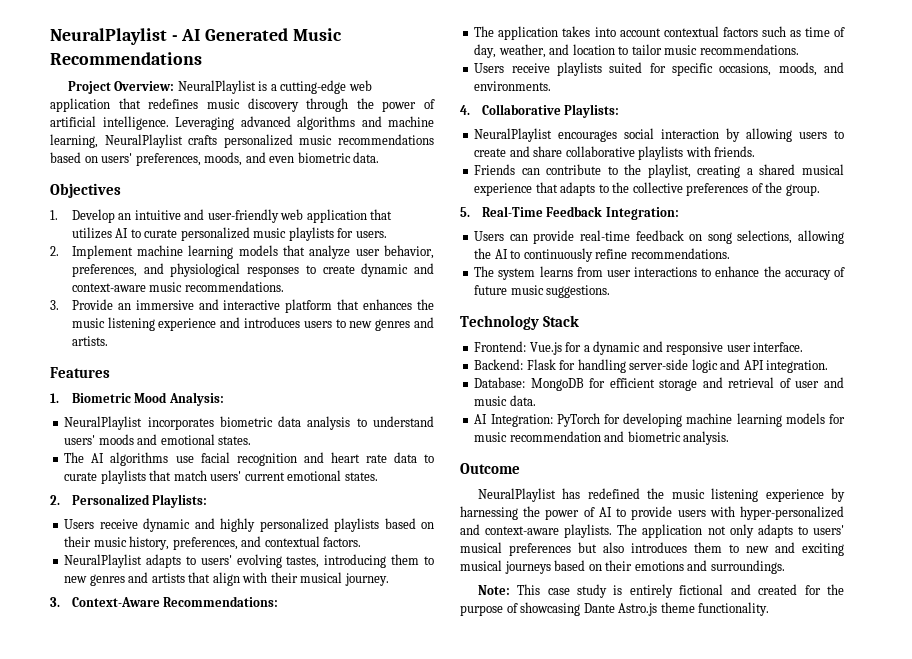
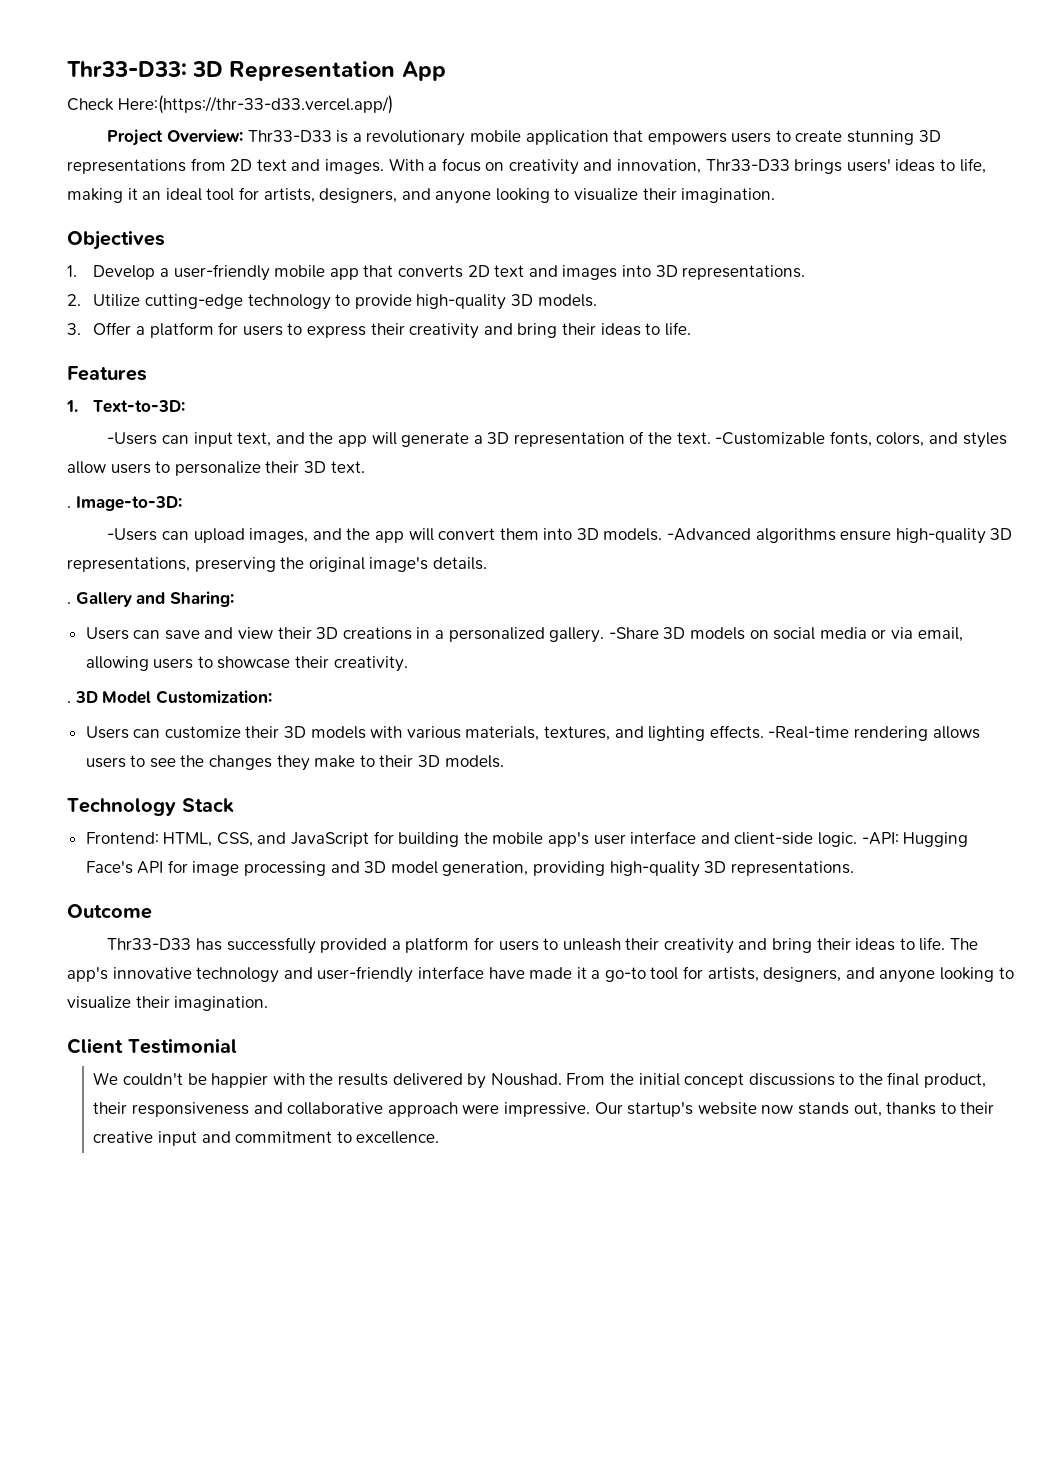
[50,28,342,45] [50,52,202,65] NeuralPlaylist - AI Generated Music Recommendations -> [67,61,446,81] [67,95,393,114] Thr33-D33: 3D Representation App // Check Here:(https://thr-33-d33.vercel.app/)
[177,80,256,94] NeuralPlaylist -> [247,130,332,142] Thr33-D33
[280,80,372,94] [50,98,435,112] [50,116,434,130] [50,134,434,148] [50,152,380,166] [50,183,121,198] [50,209,393,223] [71,227,387,241] [50,245,434,259] [71,263,434,277] [71,281,284,292] [50,299,435,313] [71,317,434,331] [71,336,108,346] [50,367,110,378] [50,392,224,406] [64,416,434,430] [64,434,252,445] [64,452,434,466] [64,470,378,484] [50,494,208,508] [64,518,434,532] [64,536,362,550] [64,554,434,568] [64,572,389,586] [50,596,279,607] [474,26,845,40] [474,44,799,58] [474,62,844,76] [474,81,552,91] [460,104,620,118] [474,128,844,142] [474,146,756,160] [474,164,844,178] [474,182,820,196] [460,206,679,220] [474,230,844,244] [474,248,730,262] [474,266,845,280] [474,285,611,298] [460,315,580,330] [474,341,804,355] [474,359,829,373] [474,377,844,391] [474,395,536,406] [474,413,845,427] [474,431,730,445] [460,463,520,474] [477,488,845,502] [460,506,844,520] [460,524,844,538] [460,542,844,556] [460,560,785,574] [477,584,844,598] [460,602,770,616] cutting-edge web application that redefines music discovery through the power of artificial intelligence. Leveraging advanced algorithms and machine learning, NeuralPlaylist crafts personalized music recommendations based on users' preferences, moods, and even biometric data. // Objectives // 1. Develop an intuitive and user-friendly web application that utilizes AI to curate personalized music playlists for users. // 2. Implement machine learning models that analyze user behavior, preferences, and physiological responses to create dynamic and context-aware music recommendations. // 3. Provide an immersive and interactive platform that enhances the music listening experience and introduces users to new genres and artists. // Features // 1. Biometric Mood Analysis: // NeuralPlaylist incorporates biometric data analysis to understand users' moods and emotional states. // The AI algorithms use facial recognition and heart rate data to curate playlists that match users' current emotional states. // 2. Personalized Playlists: // Users receive dynamic and highly personalized playlists based on their music history, preferences, and contextual factors. // NeuralPlaylist adapts to users' evolving tastes, introducing them to new genres and artists that align with their musical journey. // 3. Context-Aware Recommendations: // The application takes into account contextual factors such as time of day, weather, and location to tailor music recommendations. // Users receive playlists suited for specific occasions, moods, and environments. // 4. Collaborative Playlists: // NeuralPlaylist encourages social interaction by allowing users to create and share collaborative playlists with friends. // Friends can contribute to the playlist, creating a shared musical experience that adapts to the collective preferences of the group. // 5. Real-Time Feedback Integration: // Users can provide real-time feedback on song selections, allowing the AI to continuously refine recommendations. // The system learns from user interactions to enhance the accuracy of future music suggestions. // Technology Stack // Frontend: Vue.js for a dynamic and responsive user interface. // Backend: Flask for handling server-side logic and API integration. // Database: MongoDB for efficient storage and retrieval of user and music data. // AI Integration: PyTorch for developing machine learning models for music recommendation and biometric analysis. // Outcome // NeuralPlaylist has redefined the music listening experience by harnessing the power of AI to provide users with hyper-personalized and context-aware playlists. The application not only adapts to users' musical preferences but also introduces them to new and exciting musical journeys based on their emotions and surroundings. // Note: This case study is entirely fictional and created for the purpose of showcasing Dante Astro.js theme functionality. -> [366,130,941,146] [67,158,986,175] [67,187,776,204] [67,230,165,250] [67,264,806,281] [67,294,597,310] [67,322,691,339] [67,366,147,381] [66,400,186,413] [107,431,1007,448] [67,461,365,476] [67,496,182,511] [107,528,1013,544] [67,557,487,572] [67,591,234,607] [85,627,963,643] [85,656,408,672] [67,690,272,704] [85,725,980,741] [85,755,504,771] [67,798,234,816] [85,831,969,847] [85,860,854,877] [67,904,152,919] [107,937,979,954] [67,966,1014,983] [67,996,269,1011] [67,1038,237,1054] [93,1072,987,1089] [93,1102,995,1117] [93,1131,440,1146] revolutionary mobile application that empowers users to create stunning 3D representations from 2D text and images. With a focus on creativity and innovation, Thr33-D33 brings users' ideas to life, making it an ideal tool for artists, designers, and anyone looking to visualize their imagination. // Objectives // 1. Develop a user-friendly mobile app that converts 2D text and images into 3D representations. // 2. Utilize cutting-edge technology to provide high-quality 3D models. // 3. Offer a platform for users to express their creativity and bring their ideas to life. // Features // 1. Text-to-3D: // -Users can input text, and the app will generate a 3D representation of the text. -Customizable fonts, colors, and styles allow users to personalize their 3D text. // . Image-to-3D: // -Users can upload images, and the app will convert them into 3D models. -Advanced algorithms ensure high-quality 3D representations, preserving the original image's details. // . Gallery and Sharing: // Users can save and view their 3D creations in a personalized gallery. -Share 3D models on social media or via email, allowing users to showcase their creativity. // . 3D Model Customization: // Users can customize their 3D models with various materials, textures, and lighting effects. -Real-time rendering allows users to see the changes they make to their 3D models. // Technology Stack // Frontend: HTML, CSS, and JavaScript for building the mobile app's user interface and client-side logic. -API: Hugging Face's API for image processing and 3D model generation, providing high-quality 3D representations. // Outcome // Thr33-D33 has successfully provided a platform for users to unleash their creativity and bring their ideas to life. The app's innovative technology and user-friendly interface have made it a go-to tool for artists, designers, and anyone looking to visualize their imagination. // Client Testimonial // We couldn't be happier with the results delivered by Noushad. From the initial concept discussions to the final product, their responsiveness and collaborative approach were impressive. Our startup's website now stands out, thanks to their creative input and commitment to excellence.

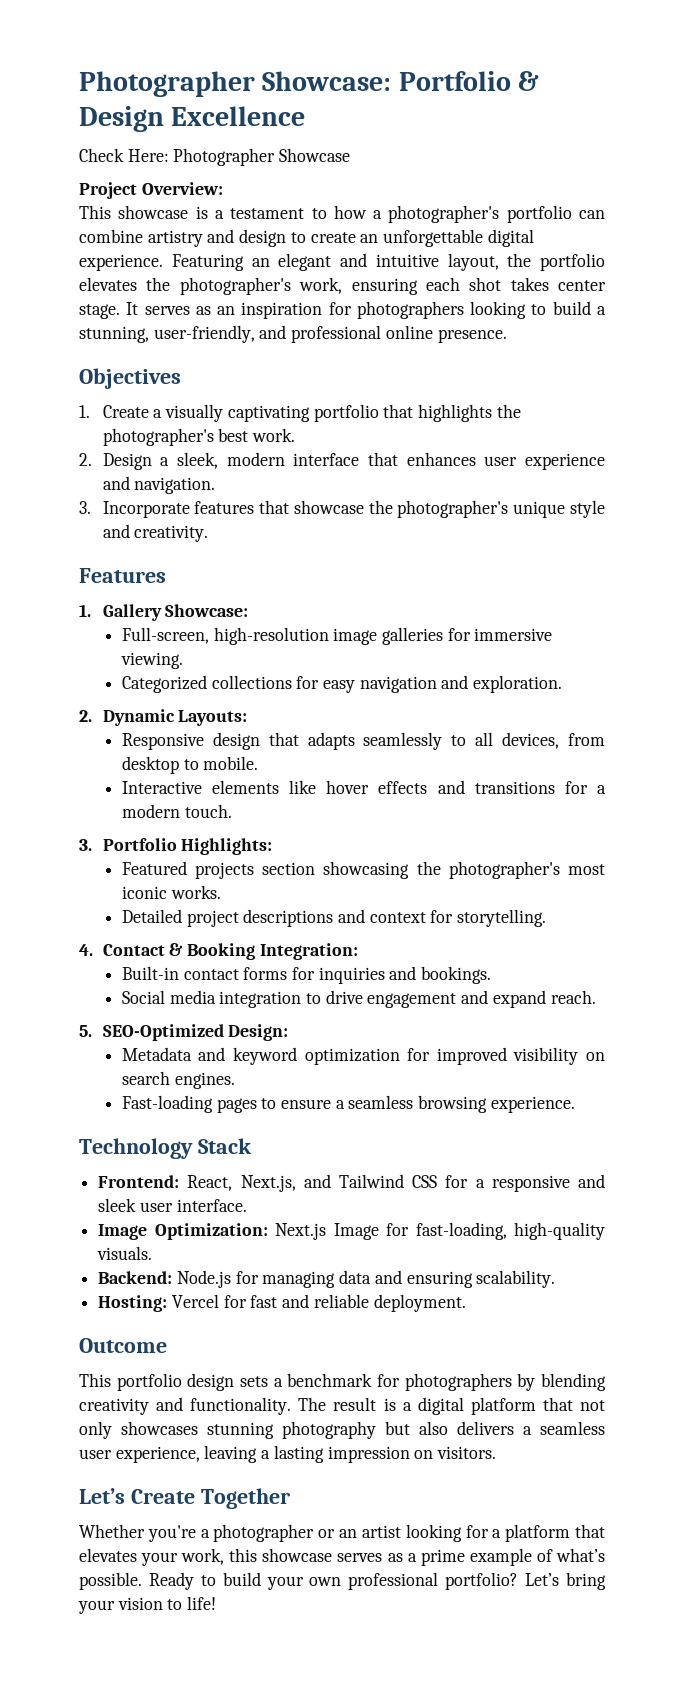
[67,61,446,81] [67,95,393,114] [107,129,941,146] [67,158,986,175] [67,187,776,204] [67,230,165,250] [67,264,806,281] [67,294,597,310] [67,322,691,339] [67,366,147,381] [66,400,186,413] [107,431,1007,448] [67,461,365,476] [67,496,182,511] [107,528,1013,544] [67,557,487,572] [67,591,234,607] [85,627,963,643] [85,656,408,672] [67,690,272,704] [85,725,980,741] [85,755,504,771] [67,798,234,816] [85,831,969,847] [85,860,854,877] [67,904,152,919] [107,937,979,954] [67,966,1014,983] [67,996,269,1011] [67,1038,237,1054] [93,1072,987,1089] [93,1102,995,1117] [93,1131,440,1146] Thr33-D33: 3D Representation App // Check Here:(https://thr-33-d33.vercel.app/) // Project Overview: Thr33-D33 is a revolutionary mobile application that empowers users to create stunning 3D representations from 2D text and images. With a focus on creativity and innovation, Thr33-D33 brings users' ideas to life, making it an ideal tool for artists, designers, and anyone looking to visualize their imagination. // Objectives // 1. Develop a user-friendly mobile app that converts 2D text and images into 3D representations. // 2. Utilize cutting-edge technology to provide high-quality 3D models. // 3. Offer a platform for users to express their creativity and bring their ideas to life. // Features // 1. Text-to-3D: // -Users can input text, and the app will generate a 3D representation of the text. -Customizable fonts, colors, and styles allow users to personalize their 3D text. // . Image-to-3D: // -Users can upload images, and the app will convert them into 3D models. -Advanced algorithms ensure high-quality 3D representations, preserving the original image's details. // . Gallery and Sharing: // Users can save and view their 3D creations in a personalized gallery. -Share 3D models on social media or via email, allowing users to showcase their creativity. // . 3D Model Customization: // Users can customize their 3D models with various materials, textures, and lighting effects. -Real-time rendering allows users to see the changes they make to their 3D models. // Technology Stack // Frontend: HTML, CSS, and JavaScript for building the mobile app's user interface and client-side logic. -API: Hugging Face's API for image processing and 3D model generation, providing high-quality 3D representations. // Outcome // Thr33-D33 has successfully provided a platform for users to unleash their creativity and bring their ideas to life. The app's innovative technology and user-friendly interface have made it a go-to tool for artists, designers, and anyone looking to visualize their imagination. // Client Testimonial // We couldn't be happier with the results delivered by Noushad. From the initial concept discussions to the final product, their responsiveness and collaborative approach were impressive. Our startup's website now stands out, thanks to their creative input and commitment to excellence. -> [79,71,540,97] [79,106,306,132] [79,148,351,166] [79,182,223,199] [79,205,606,223] [79,229,534,247] [79,253,605,271] [79,277,606,295] [79,301,606,319] [79,325,507,343] [79,368,181,389] [79,404,521,422] [102,428,296,446] [79,452,605,470] [102,476,216,494] [79,500,605,518] [102,524,209,542] [79,568,166,583] [79,604,249,621] [121,627,553,645] [120,652,183,669] [121,675,563,693] [79,709,248,726] [121,732,605,750] [121,756,259,774] [121,780,606,794] [121,804,232,818] [79,838,273,855] [121,861,605,879] [121,885,221,899] [121,909,547,927] [79,943,358,960] [121,966,492,984] [121,990,596,1008] [79,1024,289,1041] [121,1047,606,1065] [121,1071,235,1089] [121,1095,575,1113] [79,1138,252,1159] [98,1174,606,1192] [98,1198,247,1212] [98,1222,605,1240] [97,1246,153,1260] [98,1270,556,1288] [98,1294,466,1312] [79,1338,167,1353] [79,1373,606,1391] [79,1397,606,1415] [79,1421,605,1439] [79,1445,497,1463] [79,1488,290,1509] [79,1524,605,1542] [79,1548,605,1566] [79,1572,607,1590] [78,1596,217,1614] Photographer Showcase: Portfolio & Design Excellence // Check Here: Photographer Showcase // Project Overview: // This showcase is a testament to how a photographer's portfolio can combine artistry and design to create an unforgettable digital experience. Featuring an elegant and intuitive layout, the portfolio elevates the photographer's work, ensuring each shot takes center stage. It serves as an inspiration for photographers looking to build a stunning, user-friendly, and professional online presence. // Objectives // 1. Create a visually captivating portfolio that highlights the photographer's best work. // 2. Design a sleek, modern interface that enhances user experience and navigation. // 3. Incorporate features that showcase the photographer's unique style and creativity. // Features // 1. Gallery Showcase: // Full-screen, high-resolution image galleries for immersive viewing. // Categorized collections for easy navigation and exploration. // 2. Dynamic Layouts: // Responsive design that adapts seamlessly to all devices, from desktop to mobile. // Interactive elements like hover effects and transitions for a modern touch. // 3. Portfolio Highlights: // Featured projects section showcasing the photographer's most iconic works. // Detailed project descriptions and context for storytelling. // 4. Contact & Booking Integration: // Built-in contact forms for inquiries and bookings. // Social media integration to drive engagement and expand reach. // 5. SEO-Optimized Design: // Metadata and keyword optimization for improved visibility on search engines. // Fast-loading pages to ensure a seamless browsing experience. // Technology Stack // Frontend: React, Next.js, and Tailwind CSS for a responsive and sleek user interface. // Image Optimization: Next.js Image for fast-loading, high-quality visuals. // Backend: Node.js for managing data and ensuring scalability. // Hosting: Vercel for fast and reliable deployment. // Outcome // This portfolio design sets a benchmark for photographers by blending creativity and functionality. The result is a digital platform that not only showcases stunning photography but also delivers a seamless user experience, leaving a lasting impression on visitors. // Let’s Create Together // Whether you're a photographer or an artist looking for a platform that elevates your work, this showcase serves as a prime example of what’s possible. Ready to build your own professional portfolio? Let’s bring your vision to life!

